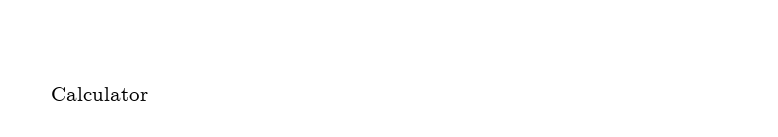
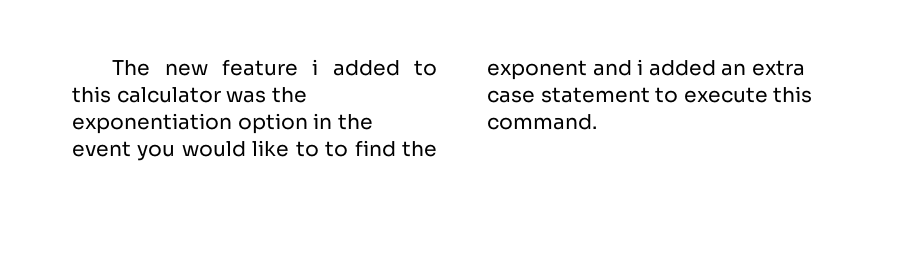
[51,87,148,101] Calculator -> [112,59,437,76] [72,86,307,103] [72,113,373,134] [72,140,437,161] [487,59,805,80] [487,86,813,103] [487,114,597,130] The new feature i added to this calculator was the exponentiation option in the event you would like to to find the exponent and i added an extra case statement to execute this command.

